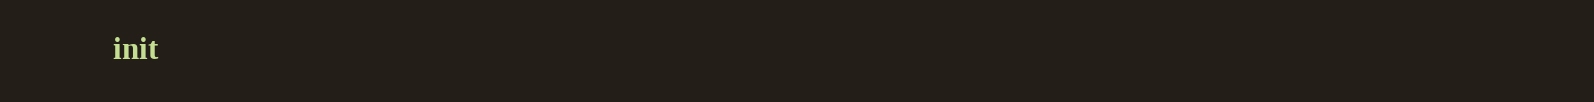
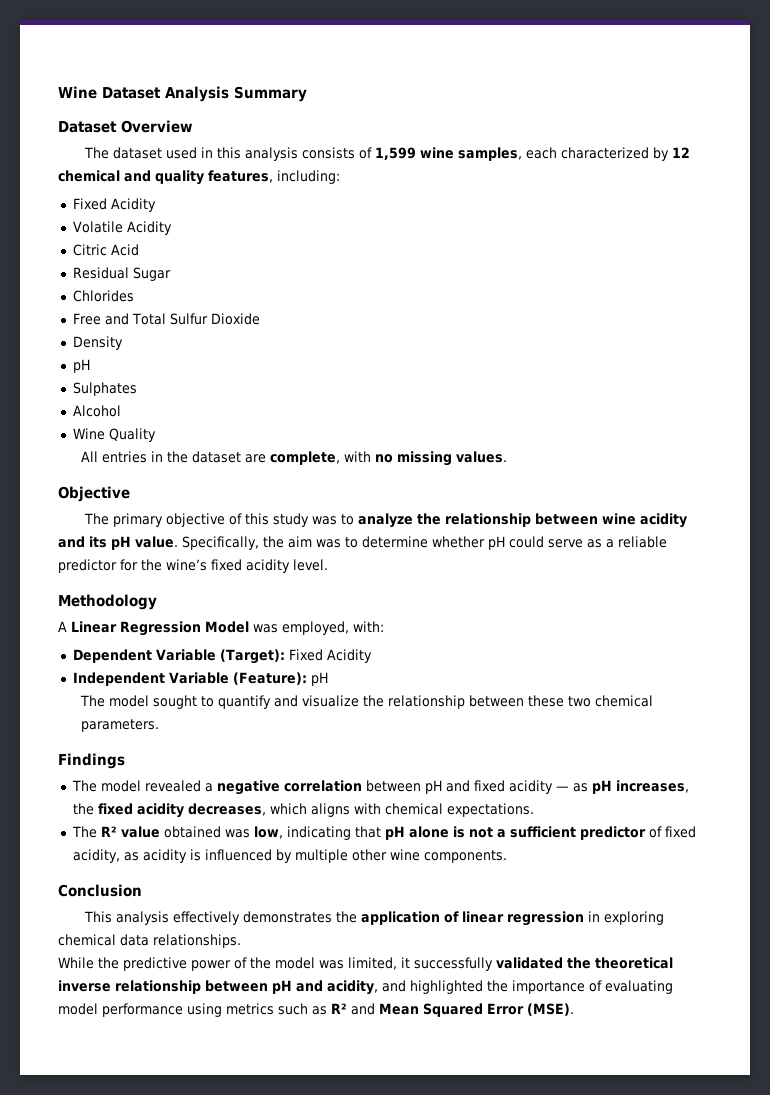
[113,37,159,59] init -> [58,86,307,102] [58,120,192,133] [84,147,691,161] [58,170,340,185] [72,198,156,212] [72,221,172,235] [72,244,139,256] [72,267,171,281] [72,290,134,302] [72,313,260,325] [72,336,123,350] [72,359,90,373] [72,382,137,396] [72,405,121,417] [72,428,156,442] [80,451,507,466] [58,486,130,502] [84,513,688,528] [58,536,667,550] [58,559,328,573] [58,594,157,610] [58,621,384,636] [72,649,372,664] [72,672,328,686] [79,695,653,709] [80,719,159,732] [58,753,125,769] [71,780,689,795] [72,803,534,818] [71,826,696,840] [72,849,507,863] [58,884,142,897] [84,911,665,926] [58,934,241,948] [58,957,673,971] [58,980,673,995] [58,1003,574,1017] Wine Dataset Analysis Summary // Dataset Overview // The dataset used in this analysis consists of 1,599 wine samples, each characterized by 12 chemical and quality features, including: // Fixed Acidity // Volatile Acidity // Citric Acid // Residual Sugar // Chlorides // Free and Total Sulfur Dioxide // Density // pH // Sulphates // Alcohol // Wine Quality // All entries in the dataset are complete, with no missing values. // Objective // The primary objective of this study was to analyze the relationship between wine acidity and its pH value. Specifically, the aim was to determine whether pH could serve as a reliable predictor for the wine’s fixed acidity level. // Methodology // A Linear Regression Model was employed, with: // Dependent Variable (Target): Fixed Acidity // Independent Variable (Feature): pH // The model sought to quantify and visualize the relationship between these two chemical parameters. // Findings // The model revealed a negative correlation between pH and fixed acidity — as pH increases, the fixed acidity decreases, which aligns with chemical expectations. // The R² value obtained was low, indicating that pH alone is not a sufficient predictor of fixed acidity, as acidity is influenced by multiple other wine components. // Conclusion // This analysis effectively demonstrates the application of linear regression in exploring chemical data relationships. // While the predictive power of the model was limited, it successfully validated the theoretical inverse relationship between pH and acidity, and highlighted the importance of evaluating model performance using metrics such as R² and Mean Squared Error (MSE).

